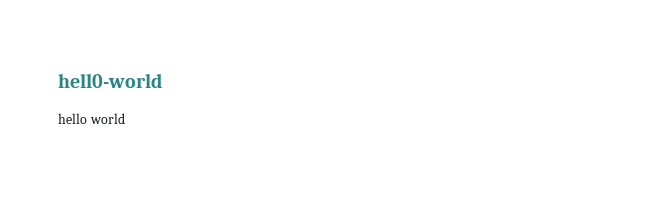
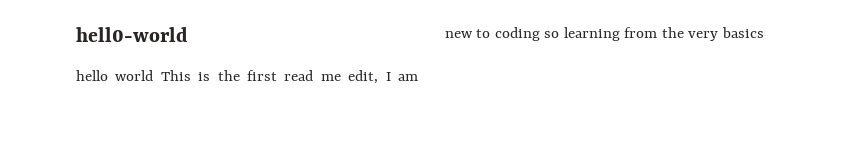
(125, 118) none -> [160,70,418,84] [445,27,764,41] This is the first read me edit, I am new to coding so learning from the very basics

